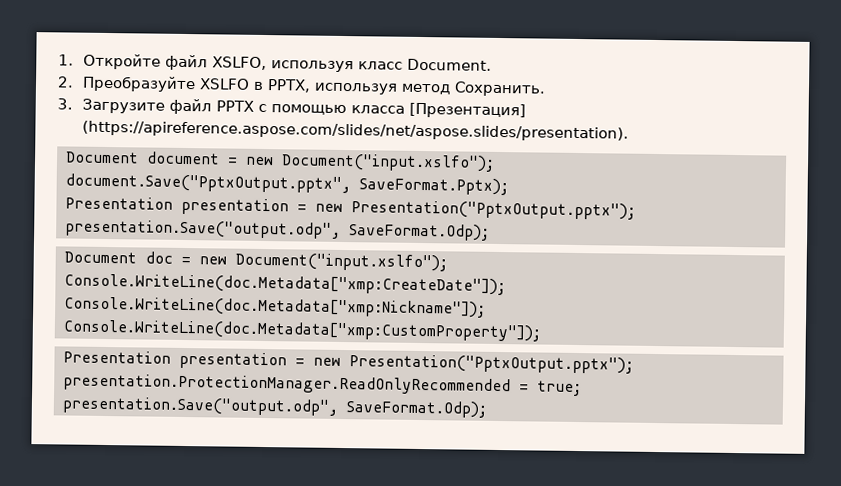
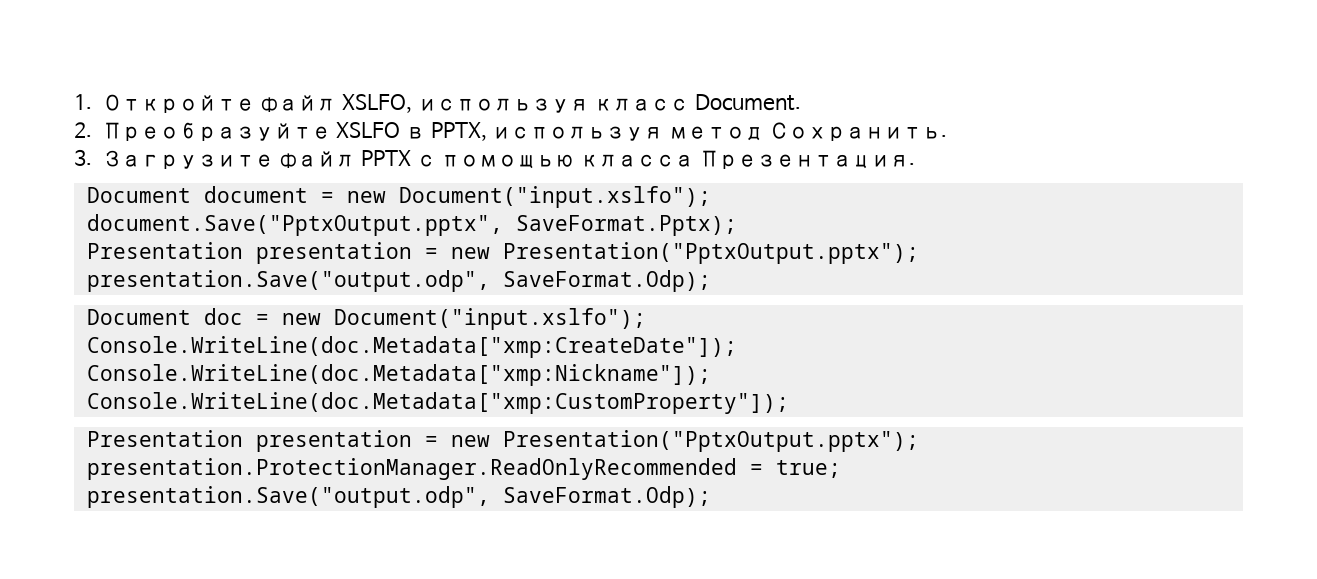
[409,102,527,119] [82,120,630,142] [Презентация] (https://apireference.aspose.com/slides/net/aspose.slides/presentation). -> [699,150,915,169] Презентация.

